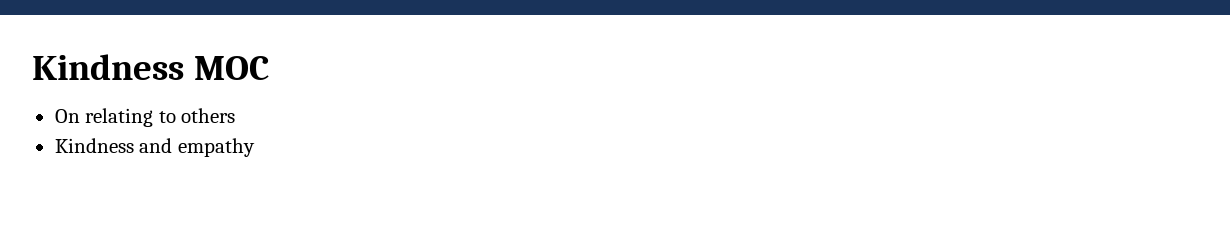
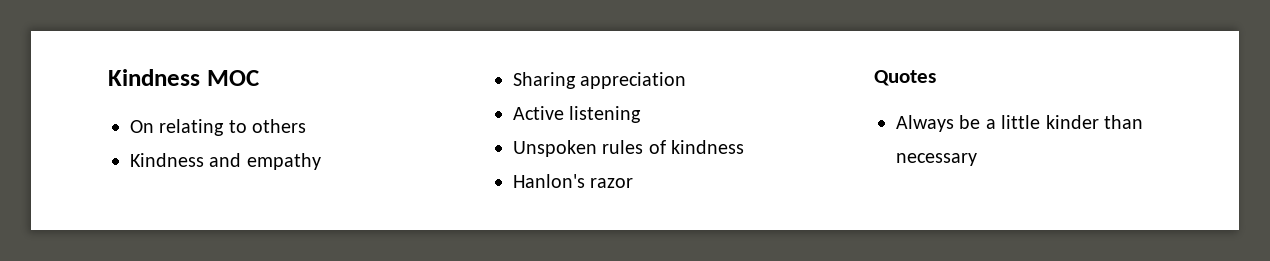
(255, 147) none -> [513,72,687,89] [513,106,642,123] [513,140,745,157] [513,174,634,188] [874,70,936,86] [896,115,1143,132] [896,153,977,166] // Sharing appreciation // Active listening // Unspoken rules of kindness // Hanlon's razor // Quotes // Always be a little kinder than necessary

